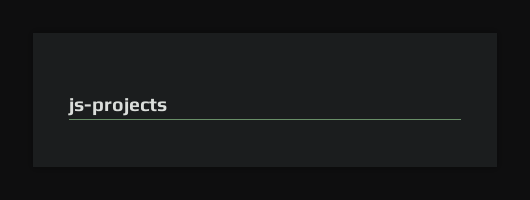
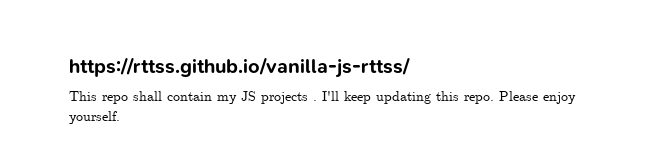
[68,98,167,116] js-projects -> [69,57,411,78] [69,91,576,104] [69,111,120,124] https://rttss.github.io/vanilla-js-rttss/ // This repo shall contain my JS projects . I'll keep updating this repo. Please enjoy yourself.

